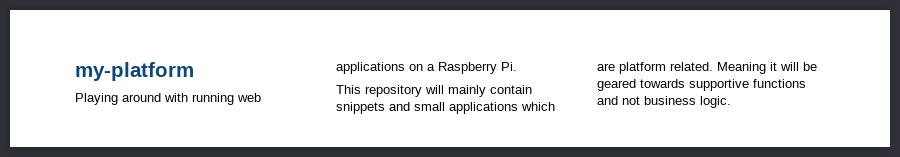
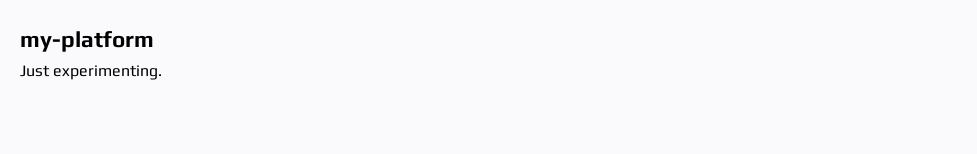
[75,93,261,105] [336,62,517,74] [336,85,532,97] [336,102,555,114] [597,62,817,74] [597,79,806,91] [597,96,731,108] Playing around with running web applications on a Raspberry Pi. // This repository will mainly contain snippets and small applications which are platform related. Meaning it will be geared towards supportive functions and not business logic. -> [20,65,163,80] Just experimenting.

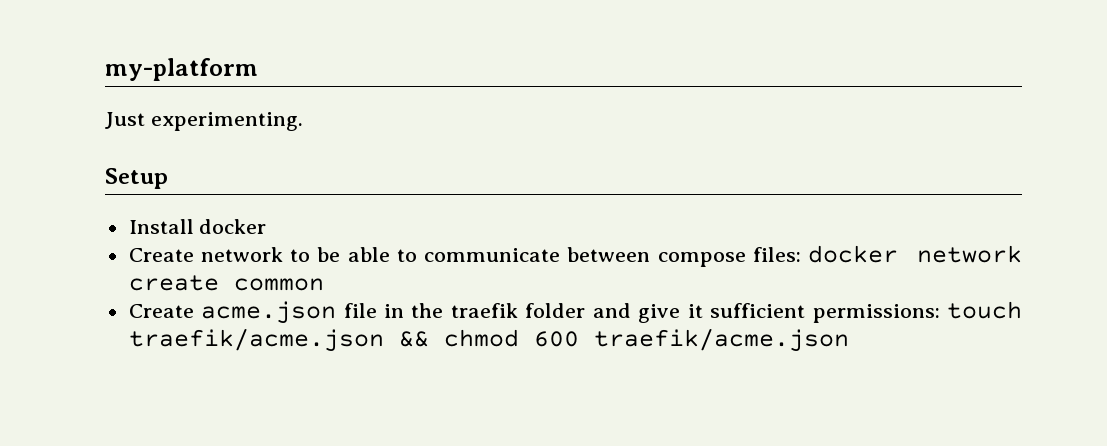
(163, 72) none -> [105,168,168,189] [128,219,267,234] [128,245,1022,267] [128,275,324,291] [128,301,1022,324] [128,328,849,352] // Setup // Install docker // Create network to be able to communicate between compose files: docker network create common // Create acme.json file in the traefik folder and give it sufficient permissions: touch traefik/acme.json && chmod 600 traefik/acme.json

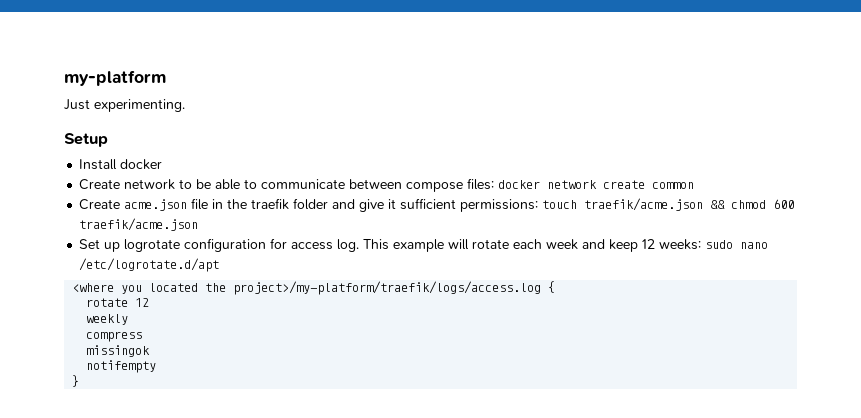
(849, 340) none -> [79,238,769,252] [79,258,220,272] [72,281,556,295] [86,298,150,307] [86,314,129,325] [86,331,143,342] [86,345,151,357] [86,360,157,373] [72,375,80,387] // Set up logrotate configuration for access log. This example will rotate each week and keep 12 weeks: sudo nano /etc/logrotate.d/apt // <where you located the project>/my-platform/traefik/logs/access.log { // rotate 12 // weekly // compress // missingok // notifempty // }

